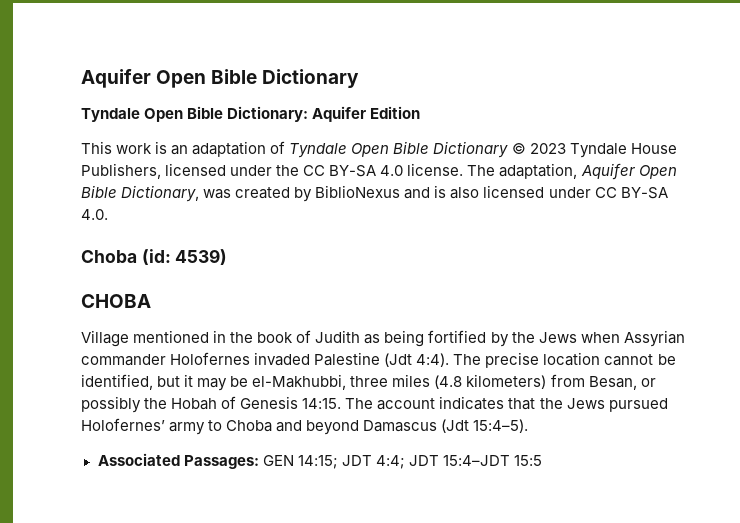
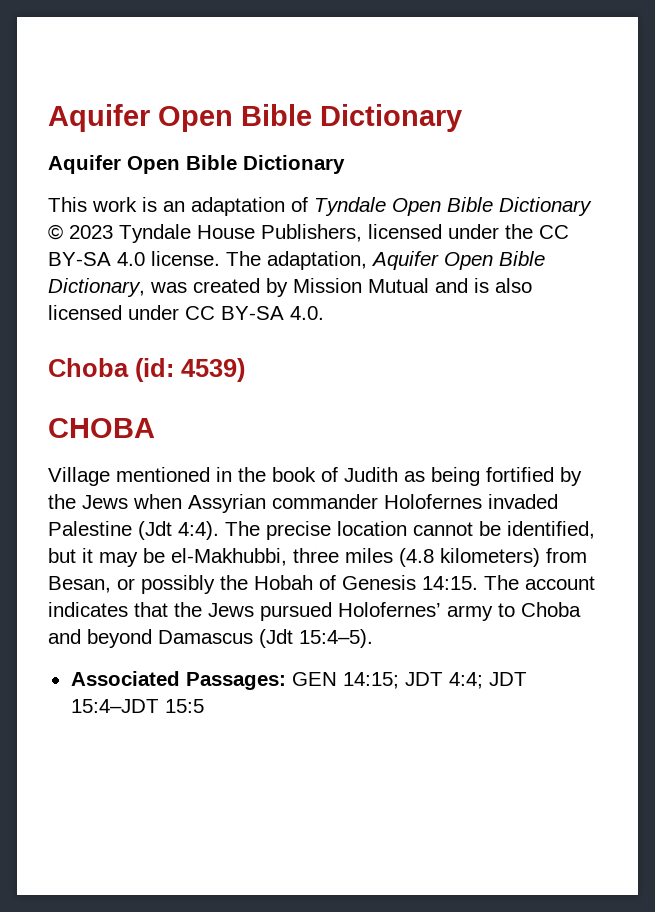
[81,69,360,88] [81,106,421,122] Aquifer Open Bible Dictionary // Tyndale Open Bible Dictionary: Aquifer Edition -> [48,104,462,132] [48,155,345,174] Aquifer Open Bible Dictionary // Aquifer Open Bible Dictionary
[315,185,401,198] BiblioNexus -> [293,278,429,293] Mission Mutual

